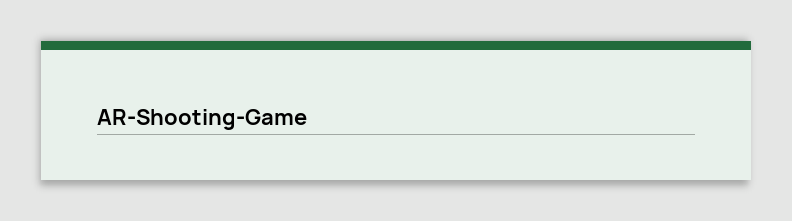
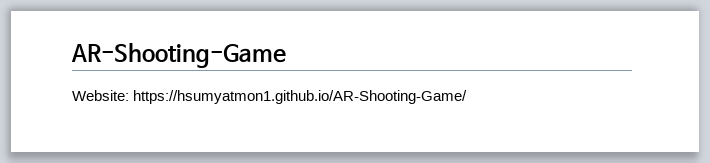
(307, 119) none -> [72,90,468,104] // Website: https://hsumyatmon1.github.io/AR-Shooting-Game/

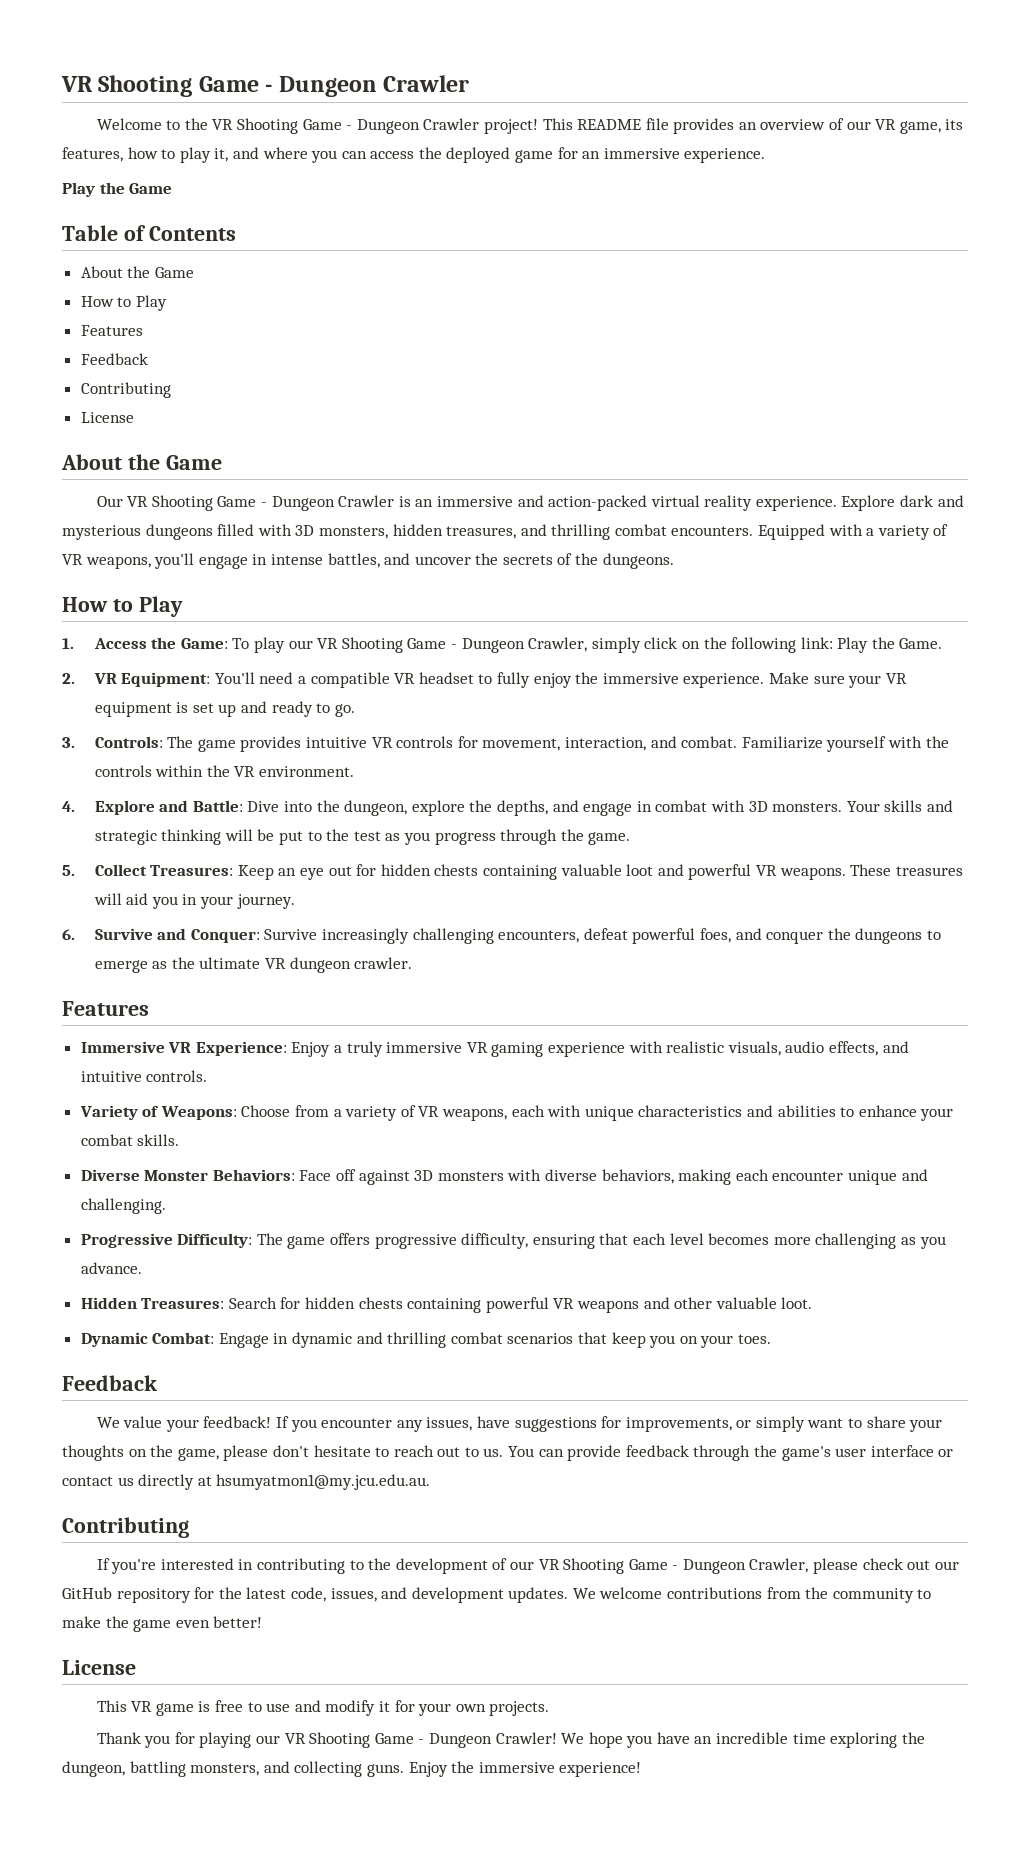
[71,43,286,68] [72,90,468,104] AR-Shooting-Game // Website: https://hsumyatmon1.github.io/AR-Shooting-Game/ -> [61,75,470,97] [96,118,964,134] [62,147,766,163] [62,182,173,197] [62,225,236,241] [80,266,194,278] [80,295,167,311] [80,325,143,336] [80,353,148,365] [80,382,171,398] [80,412,134,423] [61,454,222,470] [96,495,964,511] [62,524,949,540] [62,553,674,569] [62,596,183,617] [62,637,943,653] [62,672,907,688] [94,701,355,717] [62,736,949,752] [94,765,355,777] [62,800,953,816] [94,829,631,845] [62,864,963,880] [93,893,295,909] [62,928,941,944] [94,957,413,973] [62,1001,149,1016] [80,1041,909,1057] [80,1070,208,1082] [79,1105,954,1121] [80,1134,180,1146] [80,1169,928,1185] [80,1198,166,1214] [80,1233,946,1249] [80,1262,142,1274] [80,1297,813,1313] [80,1332,771,1348] [62,1375,158,1391] [96,1416,943,1432] [62,1445,954,1461] [62,1474,431,1490] [62,1517,189,1538] [96,1558,959,1574] [62,1587,932,1603] [62,1616,263,1632] [62,1660,136,1675] [96,1700,550,1716] [96,1732,925,1748] [62,1761,642,1777] VR Shooting Game - Dungeon Crawler // Welcome to the VR Shooting Game - Dungeon Crawler project! This README file provides an overview of our VR game, its features, how to play it, and where you can access the deployed game for an immersive experience. // Play the Game // Table of Contents // About the Game // How to Play // Features // Feedback // Contributing // License // About the Game // Our VR Shooting Game - Dungeon Crawler is an immersive and action-packed virtual reality experience. Explore dark and mysterious dungeons filled with 3D monsters, hidden treasures, and thrilling combat encounters. Equipped with a variety of VR weapons, you'll engage in intense battles, and uncover the secrets of the dungeons. // How to Play // 1. Access the Game: To play our VR Shooting Game - Dungeon Crawler, simply click on the following link: Play the Game. // 2. VR Equipment: You'll need a compatible VR headset to fully enjoy the immersive experience. Make sure your VR equipment is set up and ready to go. // 3. Controls: The game provides intuitive VR controls for movement, interaction, and combat. Familiarize yourself with the controls within the VR environment. // 4. Explore and Battle: Dive into the dungeon, explore the depths, and engage in combat with 3D monsters. Your skills and strategic thinking will be put to the test as you progress through the game. // 5. Collect Treasures: Keep an eye out for hidden chests containing valuable loot and powerful VR weapons. These treasures will aid you in your journey. // 6. Survive and Conquer: Survive increasingly challenging encounters, defeat powerful foes, and conquer the dungeons to emerge as the ultimate VR dungeon crawler. // Features // Immersive VR Experience: Enjoy a truly immersive VR gaming experience with realistic visuals, audio effects, and intuitive controls. // Variety of Weapons: Choose from a variety of VR weapons, each with unique characteristics and abilities to enhance your combat skills. // Diverse Monster Behaviors: Face off against 3D monsters with diverse behaviors, making each encounter unique and challenging. // Progressive Difficulty: The game offers progressive difficulty, ensuring that each level becomes more challenging as you advance. // Hidden Treasures: Search for hidden chests containing powerful VR weapons and other valuable loot. // Dynamic Combat: Engage in dynamic and thrilling combat scenarios that keep you on your toes. // Feedback // We value your feedback! If you encounter any issues, have suggestions for improvements, or simply want to share your thoughts on the game, please don't hesitate to reach out to us. You can provide feedback through the game's user interface or contact us directly at hsumyatmon1@my.jcu.edu.au. // Contributing // If you're interested in contributing to the development of our VR Shooting Game - Dungeon Crawler, please check out our GitHub repository for the latest code, issues, and development updates. We welcome contributions from the community to make the game even better! // License // This VR game is free to use and modify it for your own projects. // Thank you for playing our VR Shooting Game - Dungeon Crawler! We hope you have an incredible time exploring the dungeon, battling monsters, and collecting guns. Enjoy the immersive experience!

